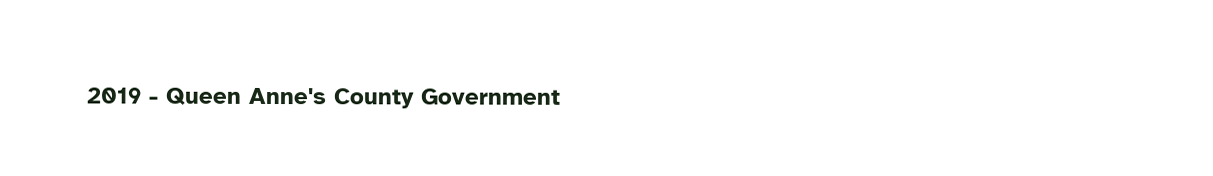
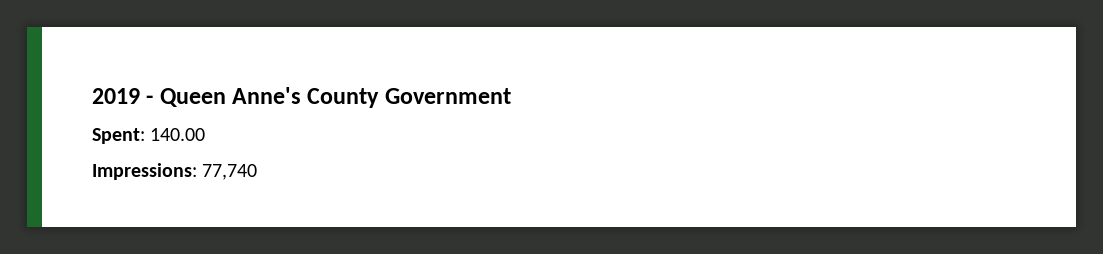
(560, 96) none -> [92,128,206,144] [92,163,258,180] // Spent: 140.00 // Impressions: 77,740

